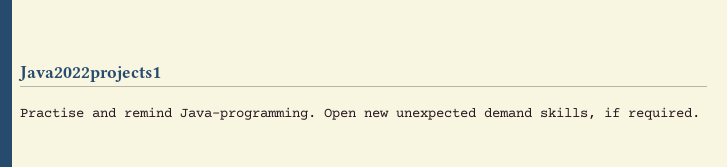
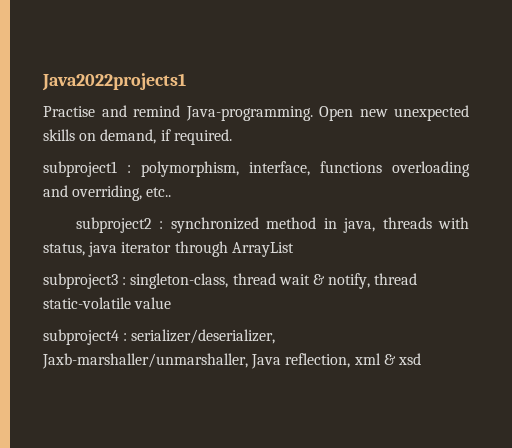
[484,107,596,120] demand skills, -> [43,129,157,144] skills on demand,
(700, 113) none -> [43,161,470,177] [43,185,172,201] [75,217,469,233] [43,241,294,257] [43,273,418,289] [43,297,172,309] [43,329,276,345] [42,353,421,369] // subproject1 : polymorphism, interface, functions overloading and overriding, etc.. // subproject2 : synchronized method in java, threads with status, java iterator through ArrayList // subproject3 : singleton-class, thread wait & notify, thread static-volatile value // subproject4 : serializer/deserializer, Jaxb-marshaller/unmarshaller, Java reflection, xml & xsd

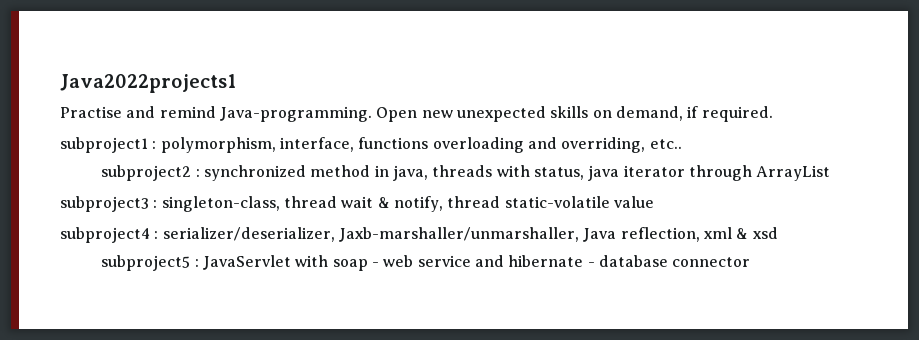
(421, 359) none -> [101,255,751,271] // subproject5 : JavaServlet with soap - web service and hibernate - database connector

